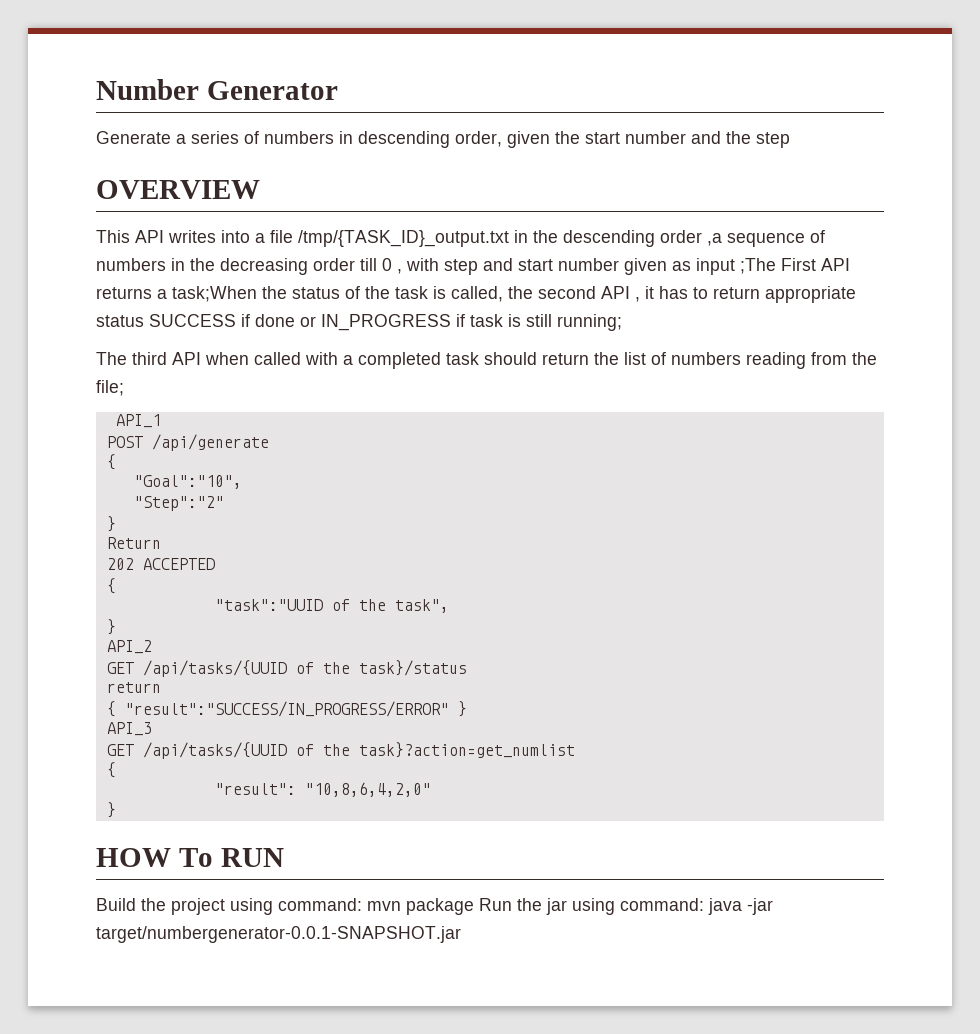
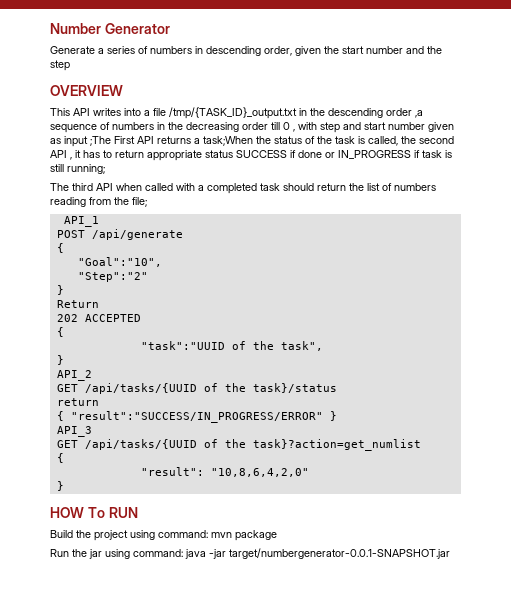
(474, 906) none -> (277, 535) //

